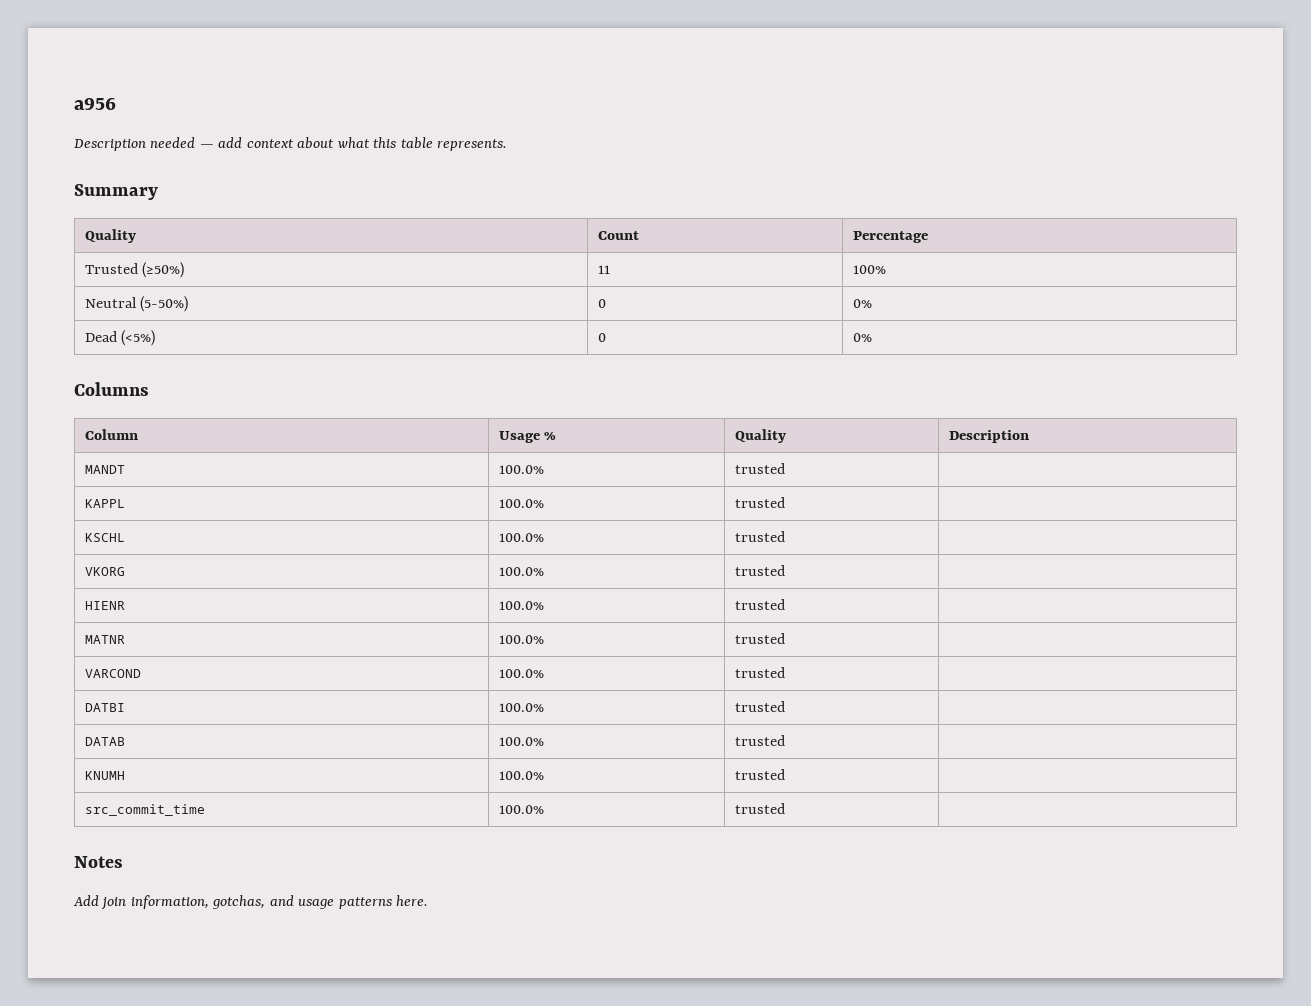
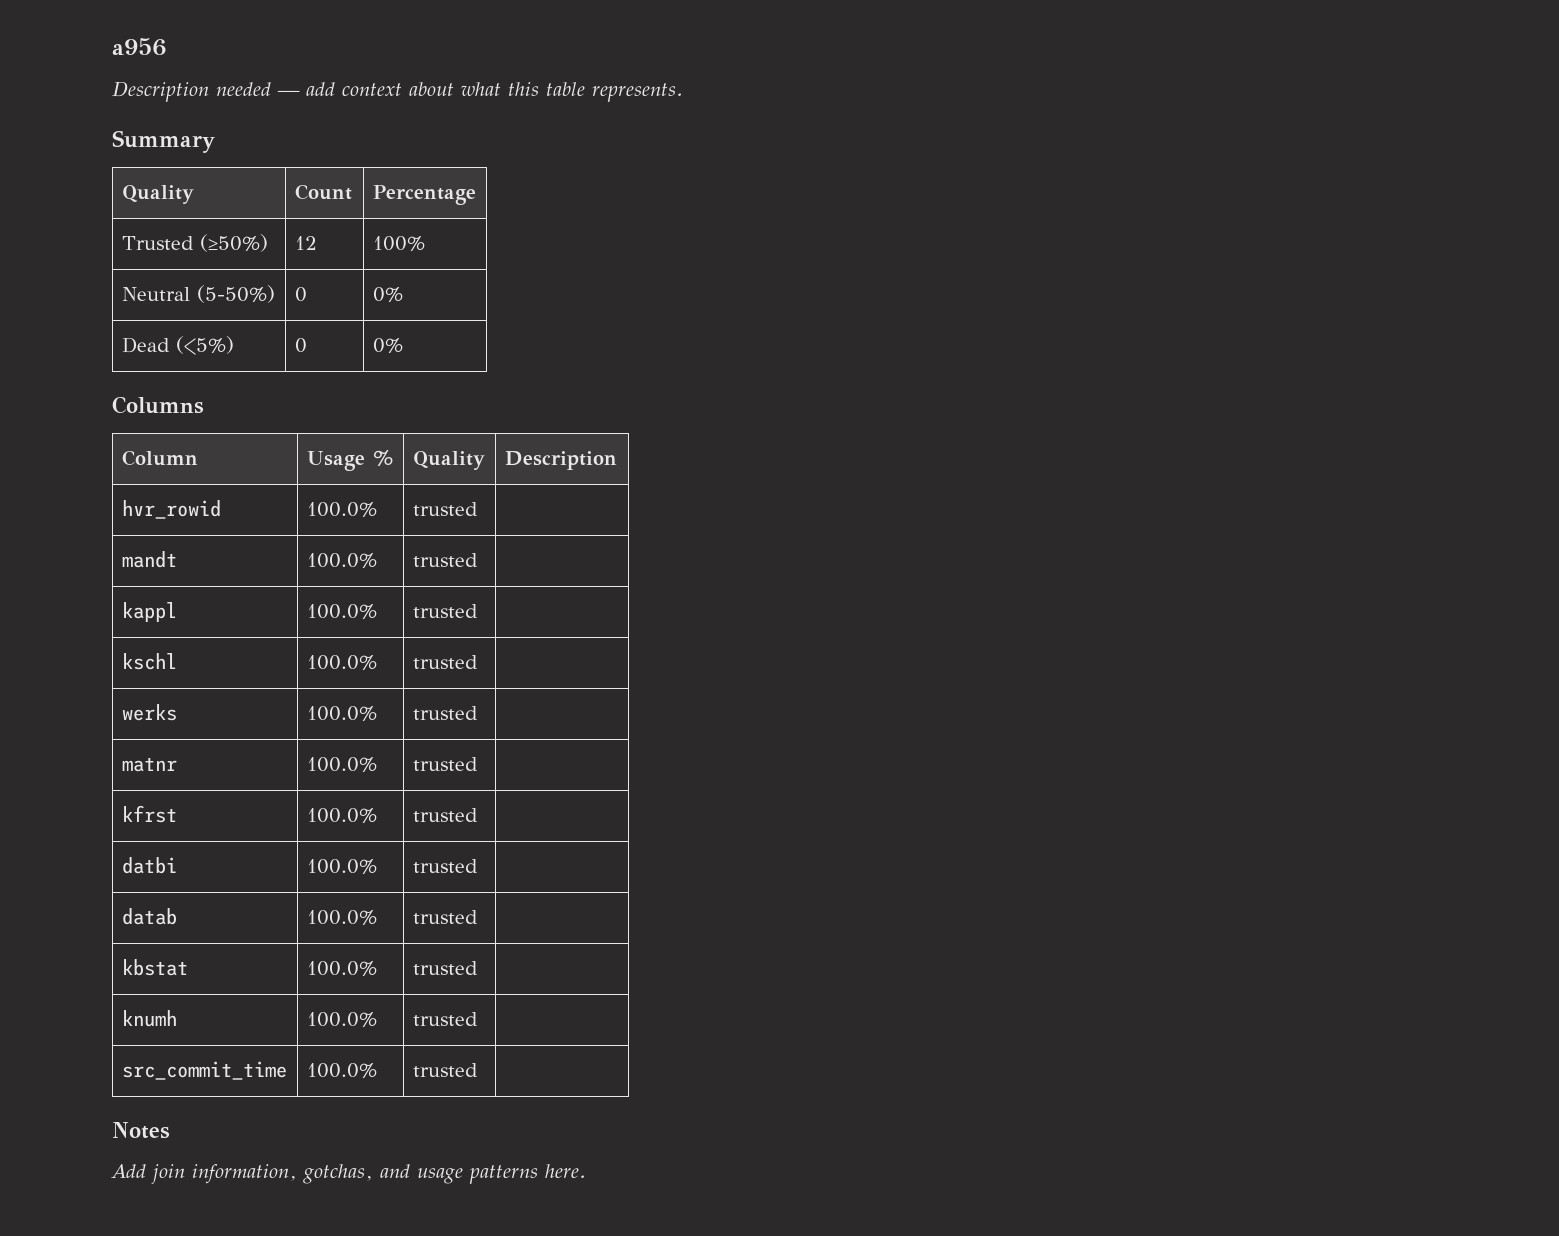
[597,265,610,274] 11 -> [294,236,317,250] 12
[84,465,125,474] [498,465,544,474] [734,463,785,474] [84,499,125,508] [498,499,544,508] [734,497,785,508] [84,533,125,542] [498,533,544,542] [734,531,785,542] [84,567,125,576] [498,567,544,576] [734,565,785,576] [84,601,125,610] [498,601,544,610] [734,599,785,610] [84,635,125,644] [498,635,544,644] [734,633,785,644] [84,669,141,678] [498,669,544,678] [734,667,785,678] [84,703,125,712] [498,703,544,712] [734,701,785,712] [84,737,125,746] [498,737,544,746] [734,735,785,746] [84,771,125,780] MANDT | 100.0% | trusted | // KAPPL | 100.0% | trusted | // KSCHL | 100.0% | trusted | // VKORG | 100.0% | trusted | // HIENR | 100.0% | trusted | // MATNR | 100.0% | trusted | // VARCOND | 100.0% | trusted | // DATBI | 100.0% | trusted | // DATAB | 100.0% | trusted | // KNUMH -> [121,500,221,519] [306,502,377,517] [412,502,478,516] [121,551,177,568] [306,553,377,568] [412,553,478,567] [121,602,177,622] [306,604,377,619] [412,604,478,618] [121,653,177,670] [306,655,377,670] [412,655,478,669] [121,704,177,721] [306,706,377,721] [412,706,478,720] [121,757,177,772] [306,757,377,772] [412,757,478,771] [121,805,177,823] [306,808,377,823] [412,808,478,822] [121,857,177,874] [306,859,377,874] [412,859,478,873] [121,908,177,925] [306,910,377,925] [412,910,478,924] [121,959,188,976] [306,961,377,976] [412,961,478,975] [121,1010,177,1027] hvr_rowid | 100.0% | trusted | // mandt | 100.0% | trusted | // kappl | 100.0% | trusted | // kschl | 100.0% | trusted | // werks | 100.0% | trusted | // matnr | 100.0% | trusted | // kfrst | 100.0% | trusted | // datbi | 100.0% | trusted | // datab | 100.0% | trusted | // kbstat | 100.0% | trusted | // knumh

